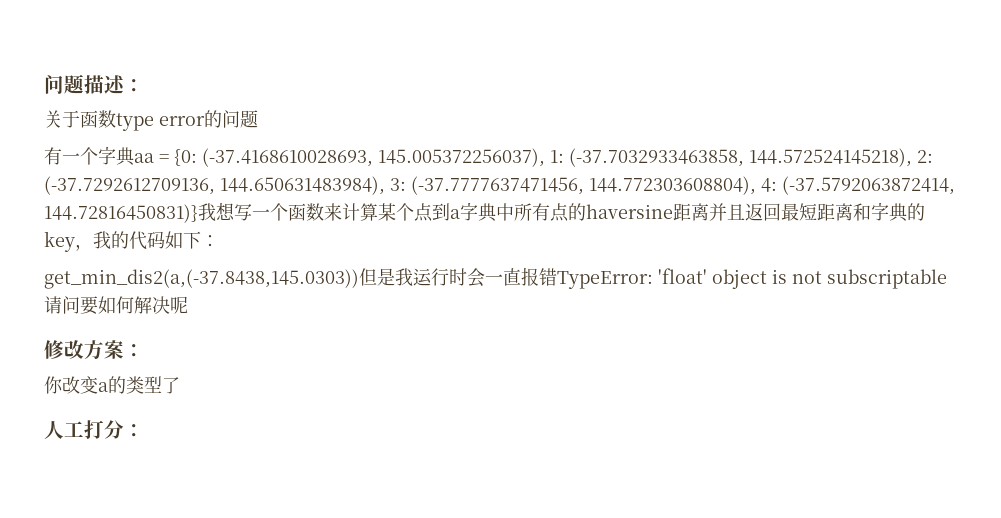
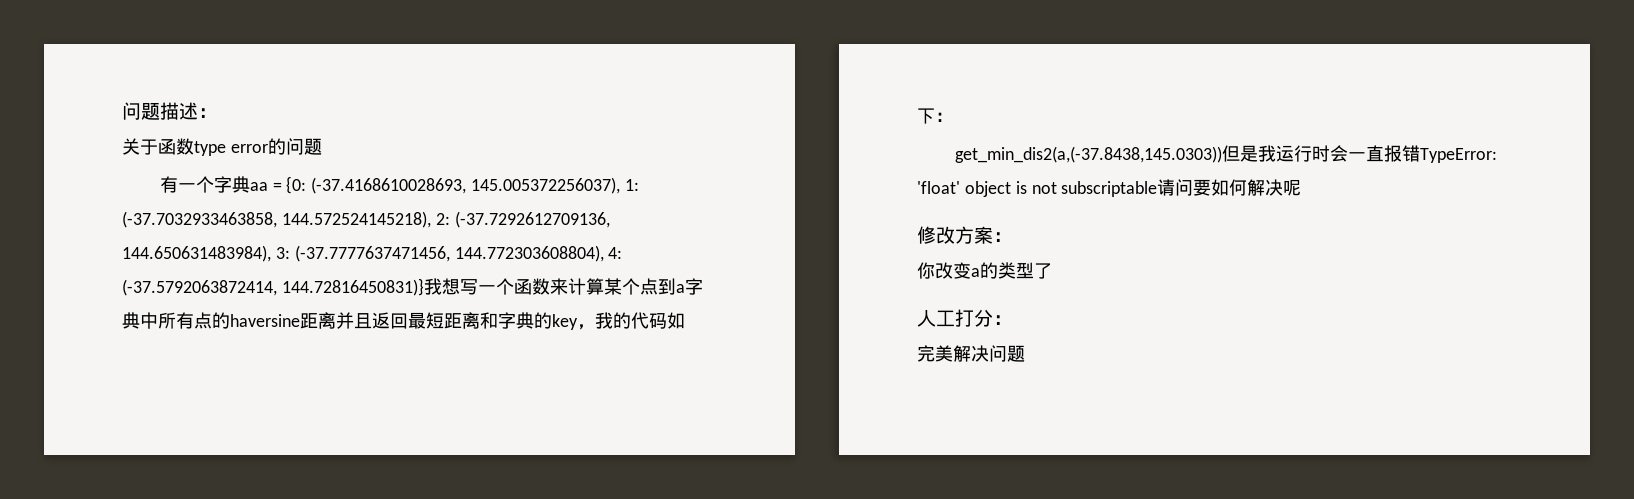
(144, 430) none -> [917,345,1025,362] // 完美解决问题

